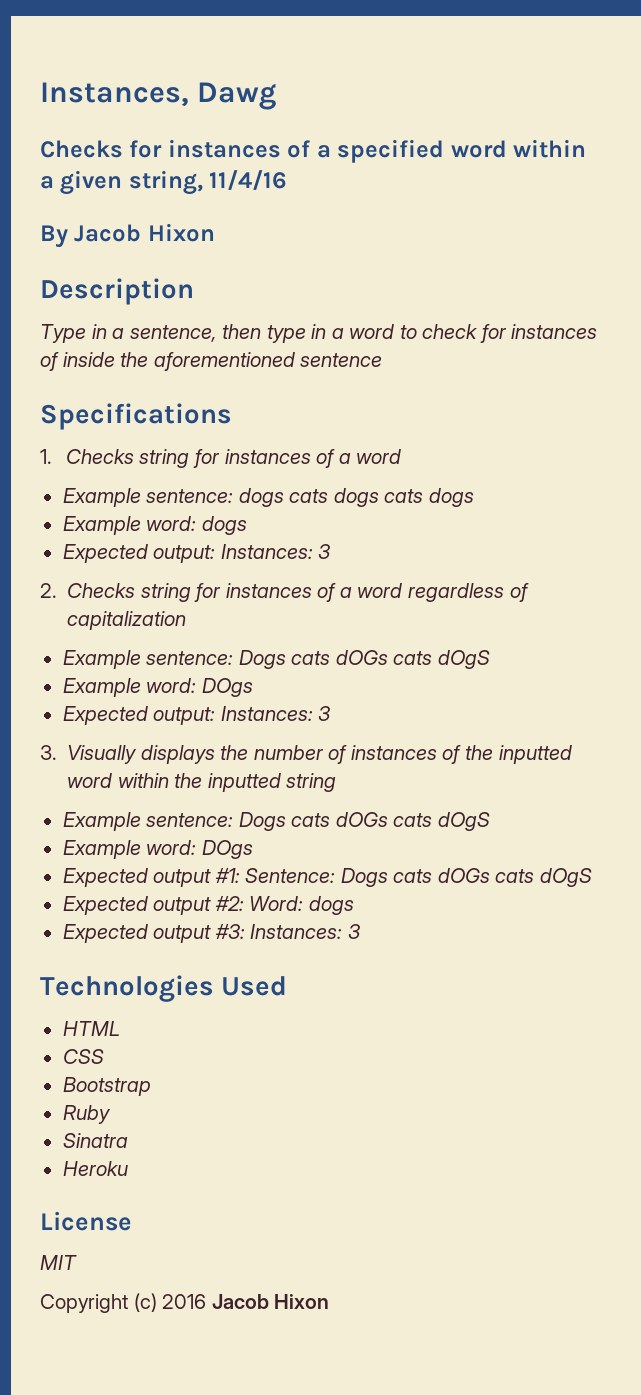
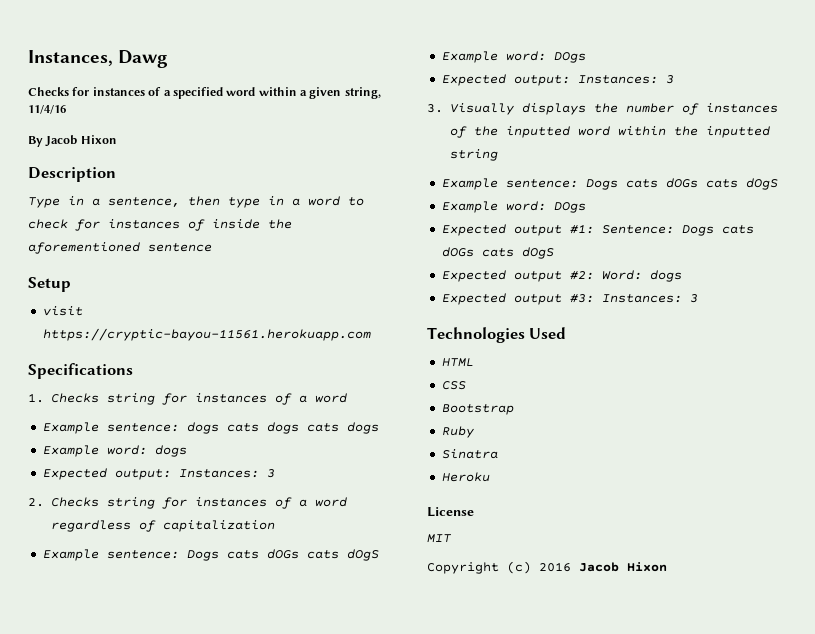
(383, 360) none -> [28,277,71,292] [42,306,83,316] [42,328,371,341] // Setup // visit https://cryptic-bayou-11561.herokuapp.com

